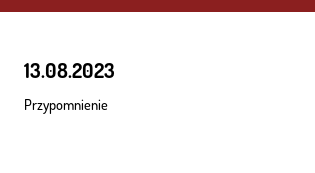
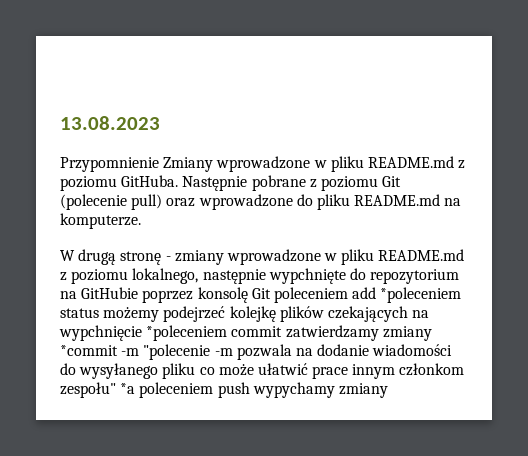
(108, 106) none -> [163,156,466,172] [60,175,402,191] [60,194,462,210] [60,213,141,229] [60,249,465,265] [60,268,460,284] [60,287,462,303] [60,306,430,322] [59,325,432,341] [60,344,453,360] [60,363,465,379] [60,382,388,398] Zmiany wprowadzone w pliku README.md z poziomu GitHuba. Następnie pobrane z poziomu Git (polecenie pull) oraz wprowadzone do pliku README.md na komputerze. // W drugą stronę - zmiany wprowadzone w pliku README.md z poziomu lokalnego, następnie wypchnięte do repozytorium na GitHubie poprzez konsolę Git poleceniem add *poleceniem status możemy podejrzeć kolejkę plików czekających na wypchnięcie *poleceniem commit zatwierdzamy zmiany *commit -m "polecenie -m pozwala na dodanie wiadomości do wysyłanego pliku co może ułatwić prace innym członkom zespołu" *a poleceniem push wypychamy zmiany

